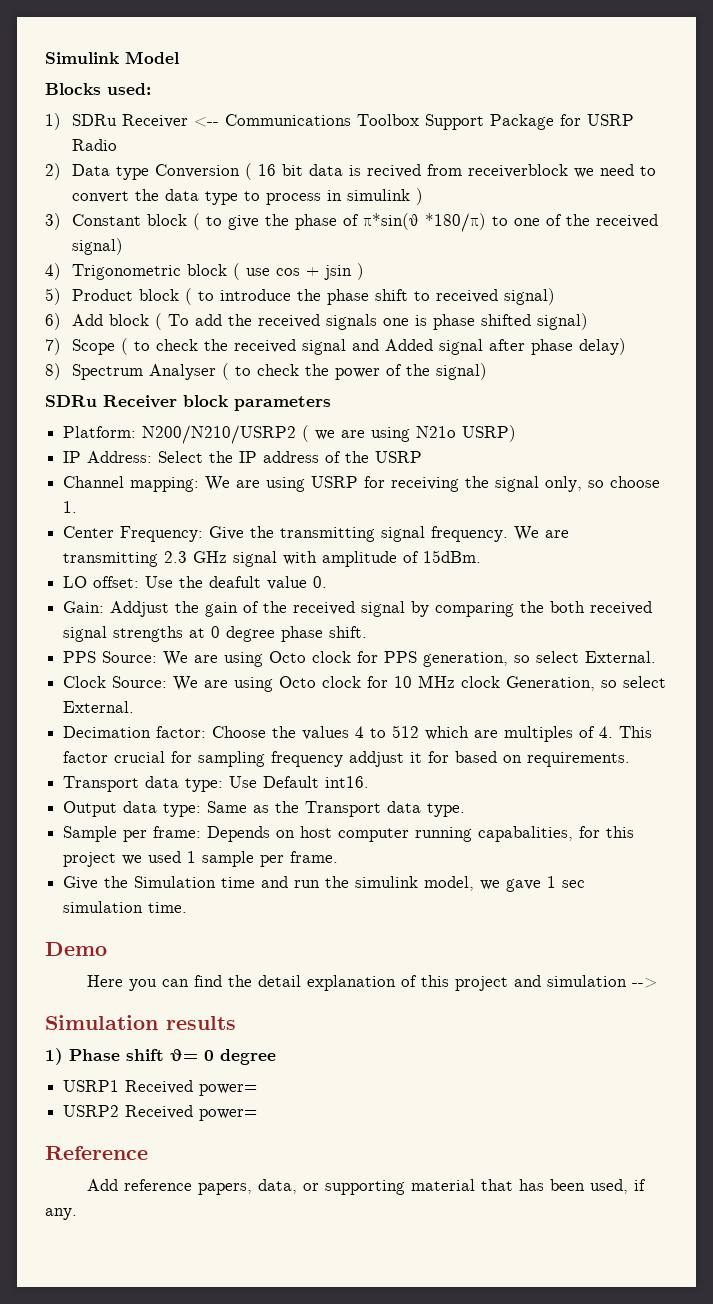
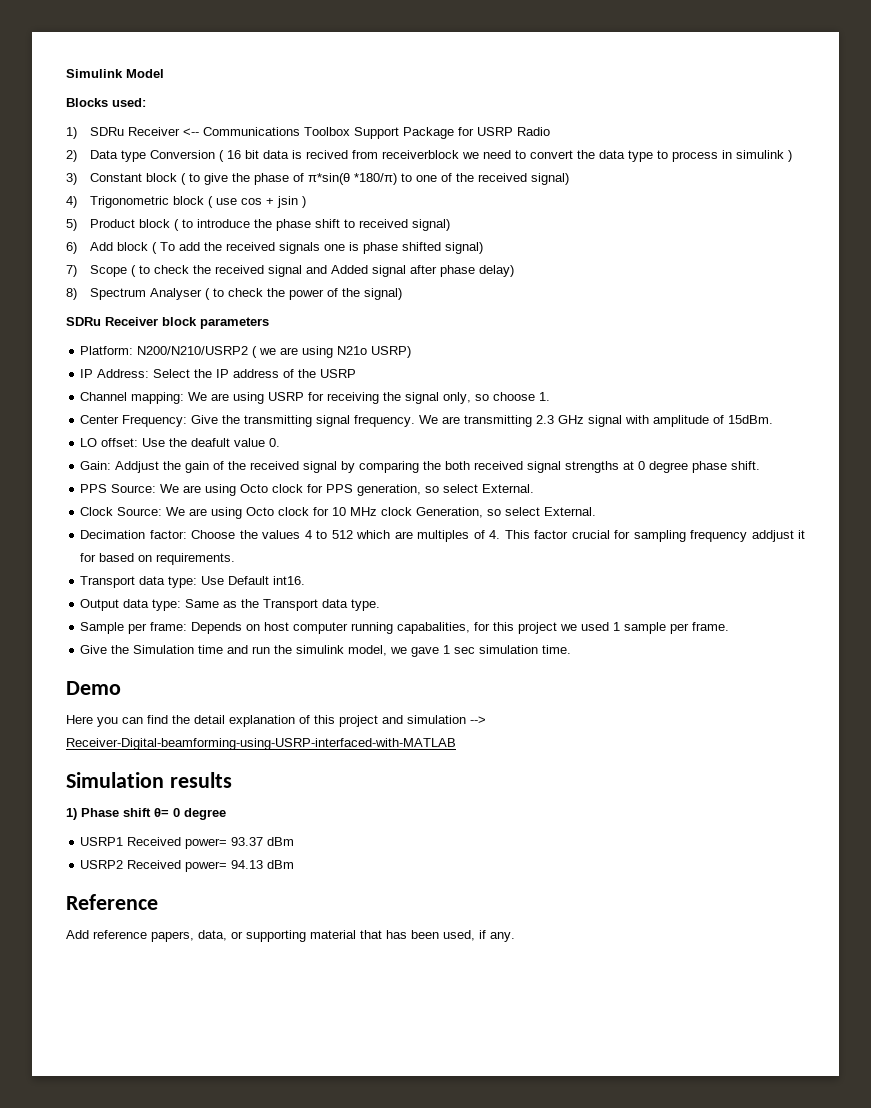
(658, 983) none -> [66,738,456,750] Receiver-Digital-beamforming-using-USRP-interfaced-with-MATLAB
(258, 1090) none -> [231,837,295,846] 93.37 dBm
(258, 1115) none -> [231,860,295,869] 94.13 dBm

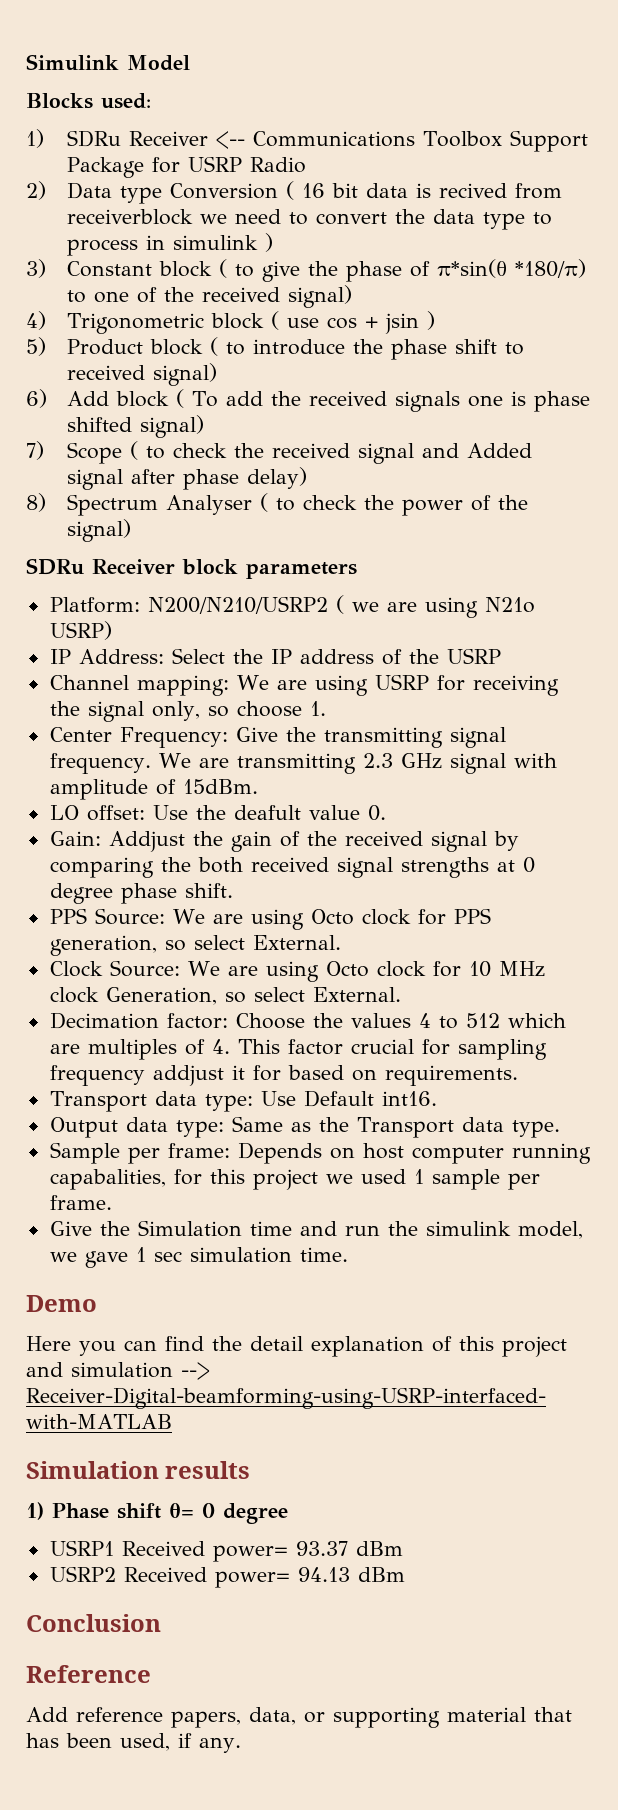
(295, 864) none -> [26,1614,161,1632] // Conclusion

